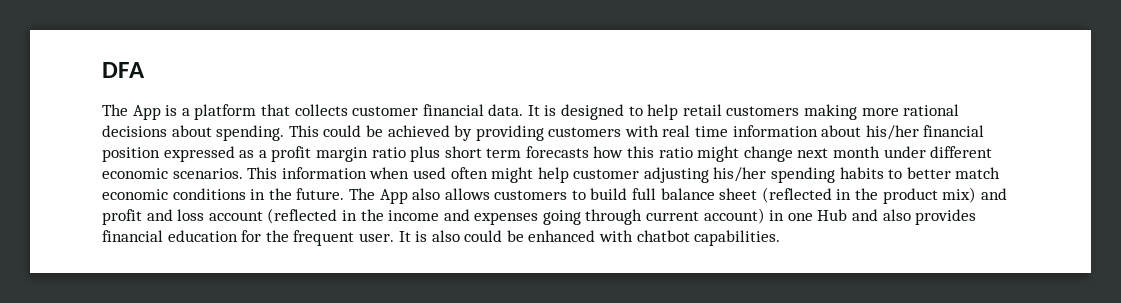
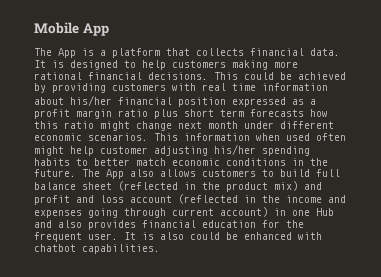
[102,62,145,78] DFA -> [34,22,109,36] Mobile App
[352,106,419,116] customer -> (244, 52) none
[682,104,722,116] retail -> (166, 65) none
[102,125,285,141] decisions about spending. -> [88,72,208,80] financial decisions.

